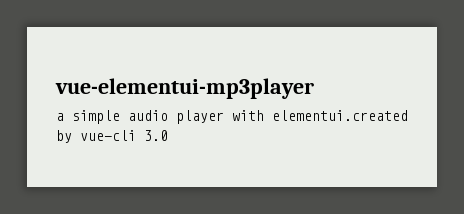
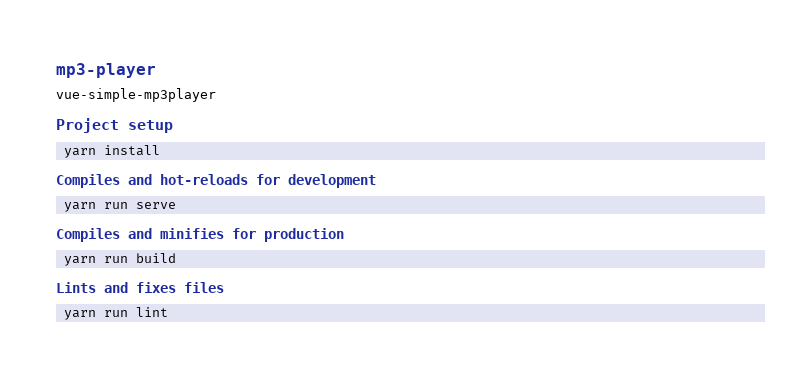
[55,78,314,99] [56,110,408,124] [56,130,168,143] vue-elementui-mp3player // a simple audio player with elementui.created by vue-cli 3.0 -> [56,63,156,78] [56,88,216,102] [56,118,173,133] [63,145,160,158] [56,174,376,188] [63,202,176,212] [56,228,344,242] [63,253,176,266] [56,282,224,293] [63,307,168,320] mp3-player // vue-simple-mp3player // Project setup // yarn install // Compiles and hot-reloads for development // yarn run serve // Compiles and minifies for production // yarn run build // Lints and fixes files // yarn run lint

